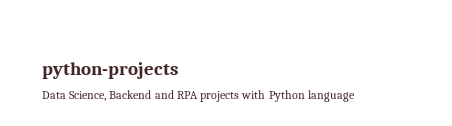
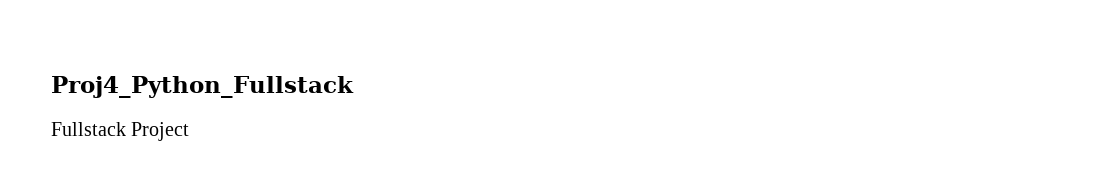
[42,62,178,79] [42,90,355,102] python-projects // Data Science, Backend and RPA projects with Python language -> [51,76,354,98] [51,122,190,141] Proj4_Python_Fullstack // Fullstack Project

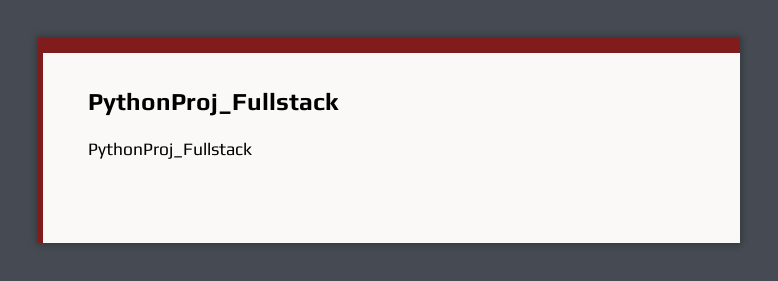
[51,76,354,98] [51,122,190,141] Proj4_Python_Fullstack // Fullstack Project -> [88,92,339,116] [88,142,252,159] PythonProj_Fullstack // PythonProj_Fullstack

